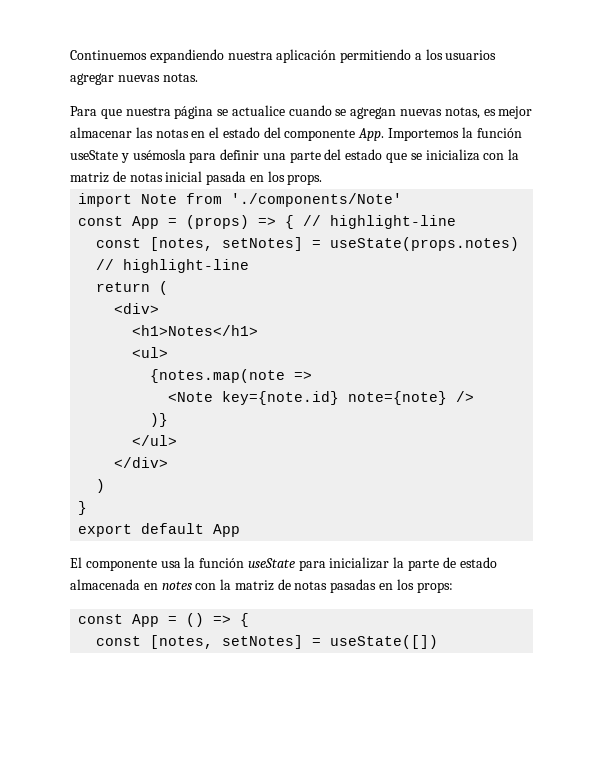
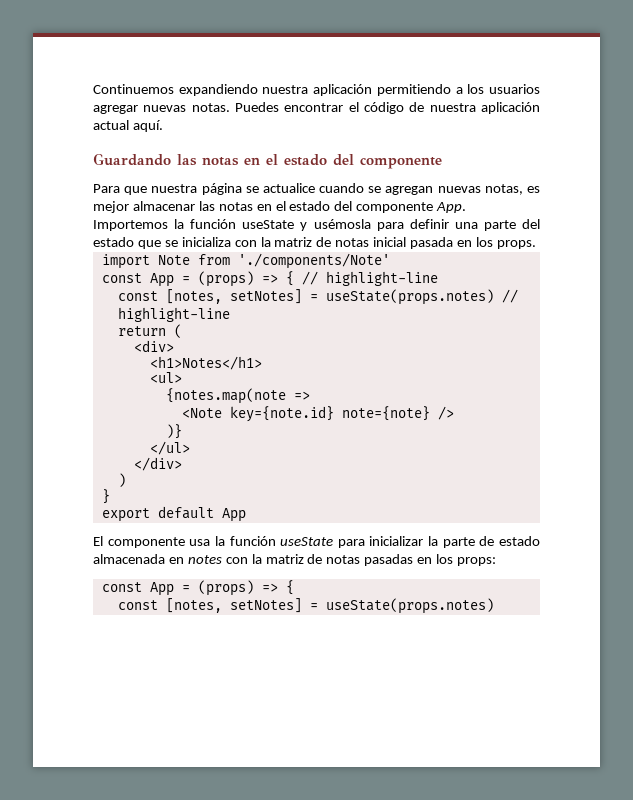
(198, 77) none -> [235,102,540,114] [93,120,163,132] [93,153,442,169] Puedes encontrar el código de nuestra aplicación actual aquí. // Guardando las notas en el estado del componente
[186,613,205,627] () -> [197,580,254,596] (props)
[330,635,439,649] useState([]) -> [325,598,494,614] useState(props.notes)

